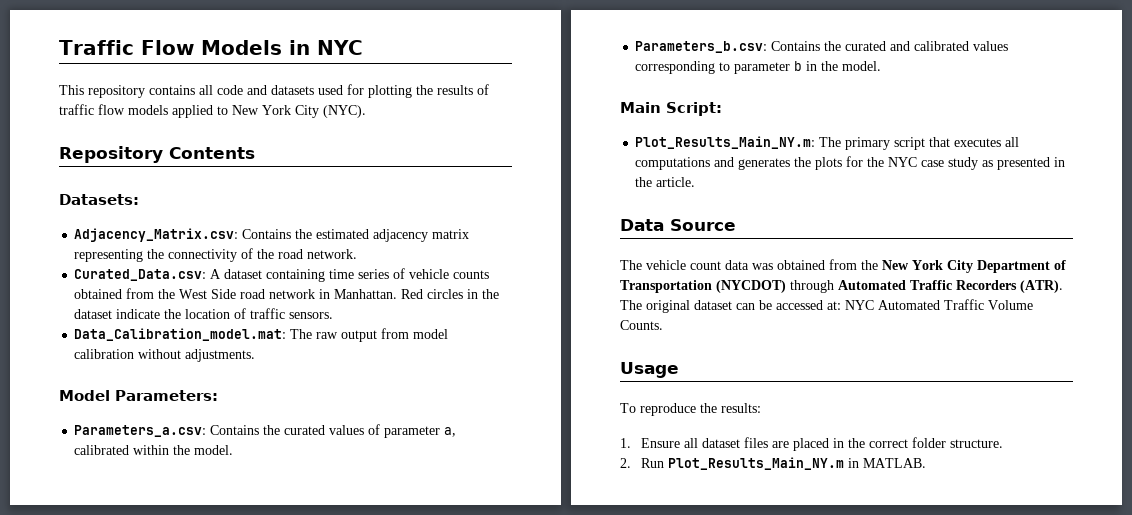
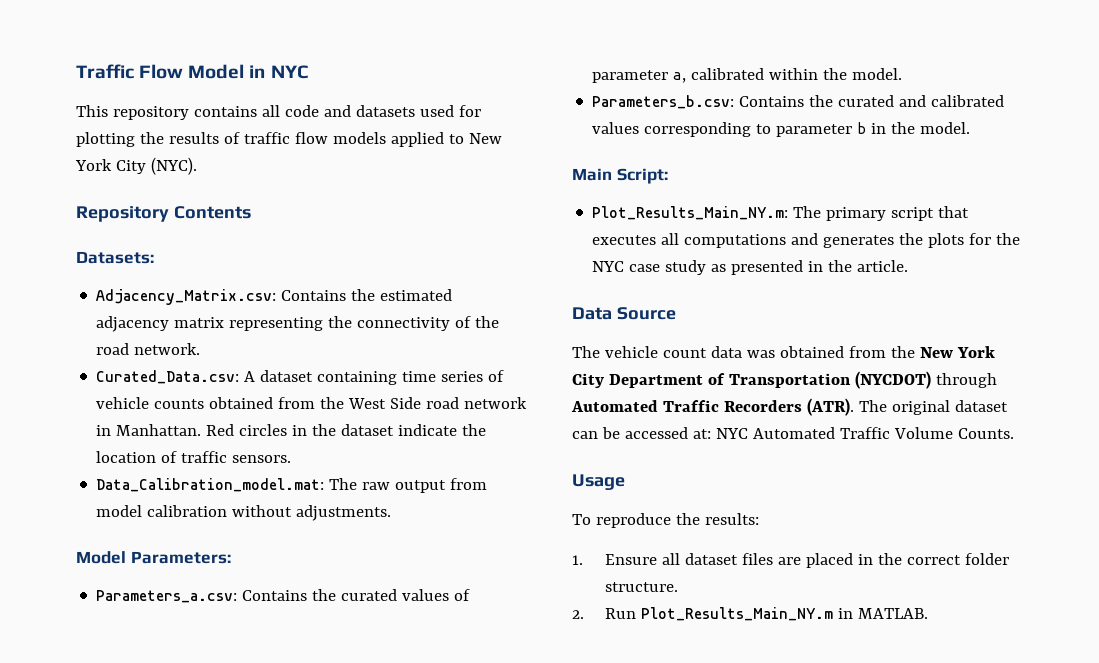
[200,40,282,55] Models -> [188,64,245,79] Model

